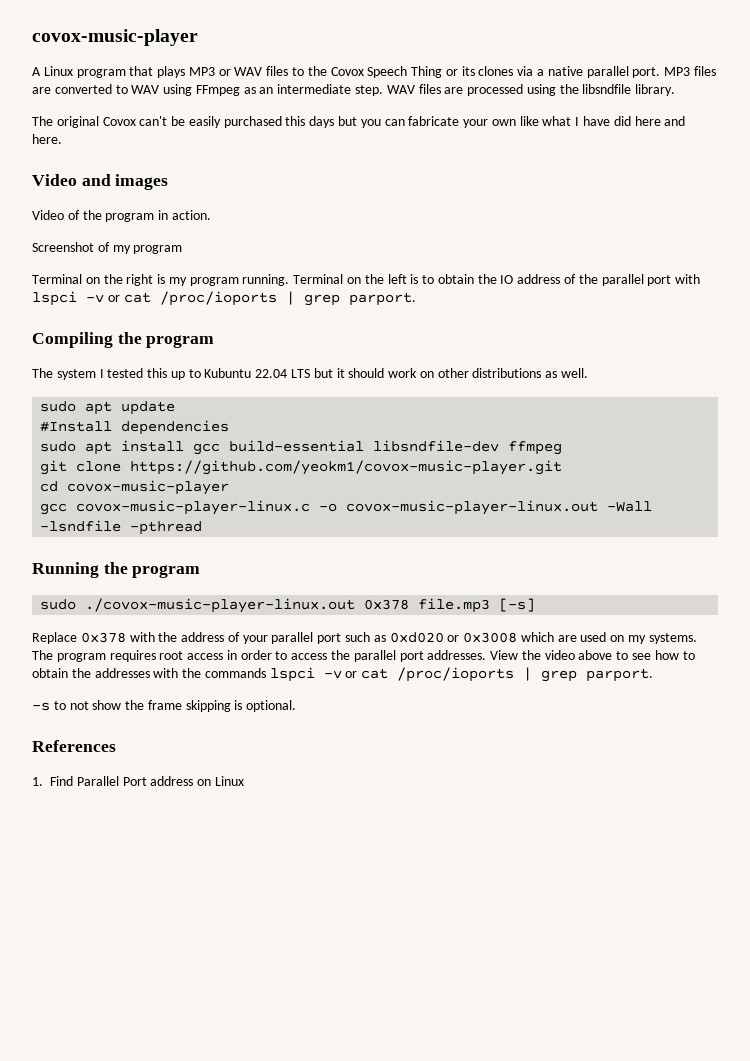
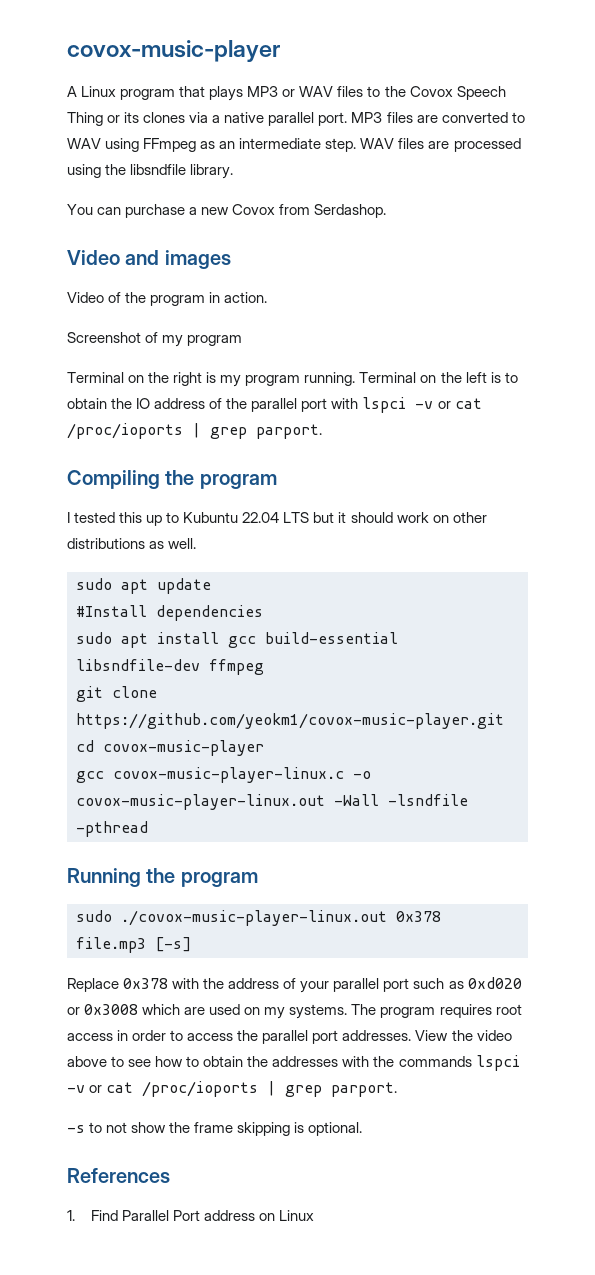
[32,116,686,128] [32,134,62,144] The original Covox can't be easily purchased this days but you can fabricate your own like what I have did here and here. -> [67,204,387,218] You can purchase a new Covox from Serdashop.
[32,368,96,380] The system -> (277, 481) none

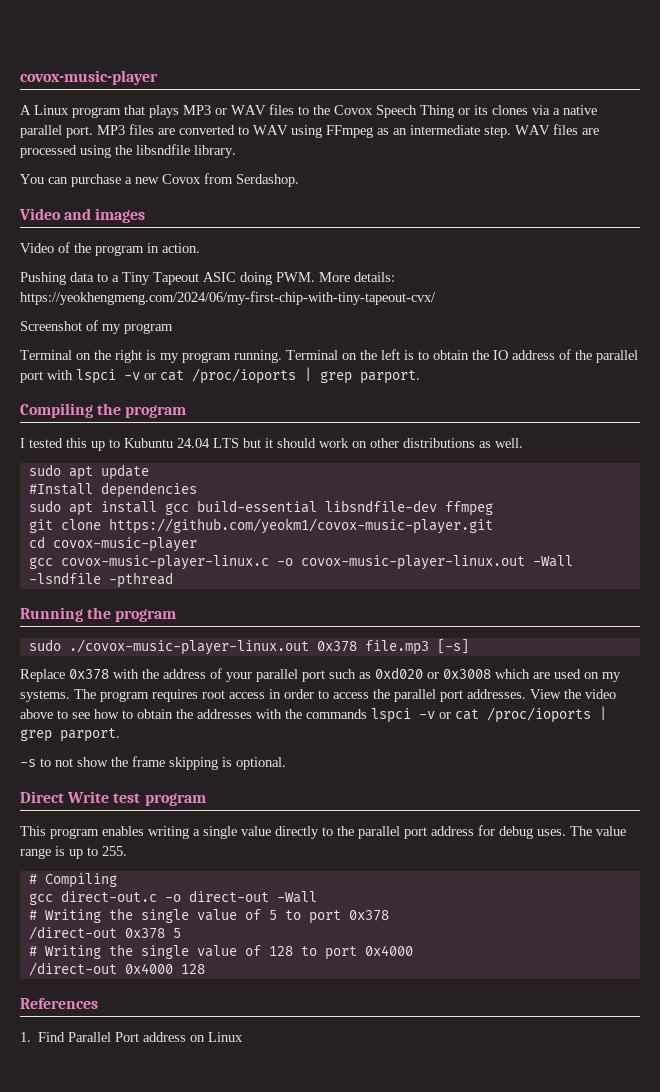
(268, 297) none -> [20,272,395,285] [20,291,436,305] // Pushing data to a Tiny Tapeout ASIC doing PWM. More details: https://yeokhengmeng.com/2024/06/my-first-chip-with-tiny-tapeout-cvx/
[242,512,280,523] 22.04 -> [177,438,210,448] 24.04
(363, 1129) none -> [20,791,206,806] [20,825,626,839] [20,846,127,859] [28,873,117,888] [28,890,317,905] [28,908,389,924] [28,926,181,940] [28,944,413,960] [28,962,205,976] // Direct Write test program // This program enables writing a single value directly to the parallel port address for debug uses. The value range is up to 255. // # Compiling // gcc direct-out.c -o direct-out -Wall // # Writing the single value of 5 to port 0x378 // /direct-out 0x378 5 // # Writing the single value of 128 to port 0x4000 // /direct-out 0x4000 128

